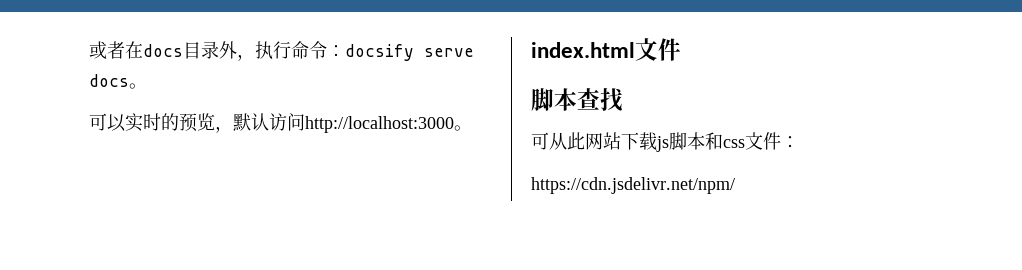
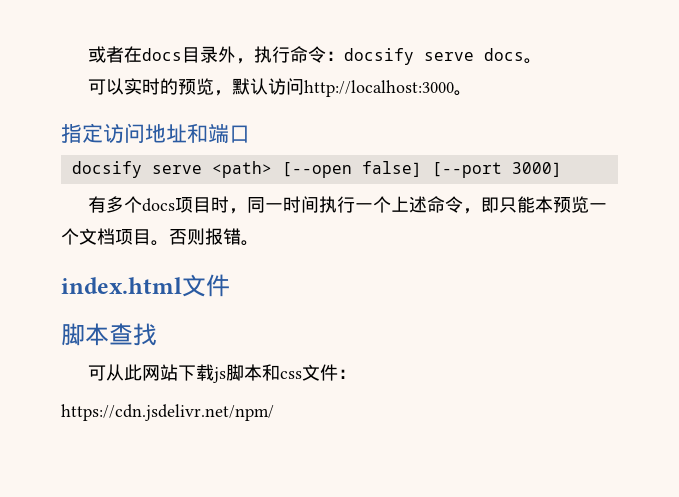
(472, 128) none -> [61,123,250,143] [71,161,562,178] [87,196,607,214] [61,228,259,246] // 指定访问地址和端口 // docsify serve <path> [--open false] [--port 3000] // 有多个docs项目时，同一时间执行一个上述命令，即只能本预览一个文档项目。否则报错。

